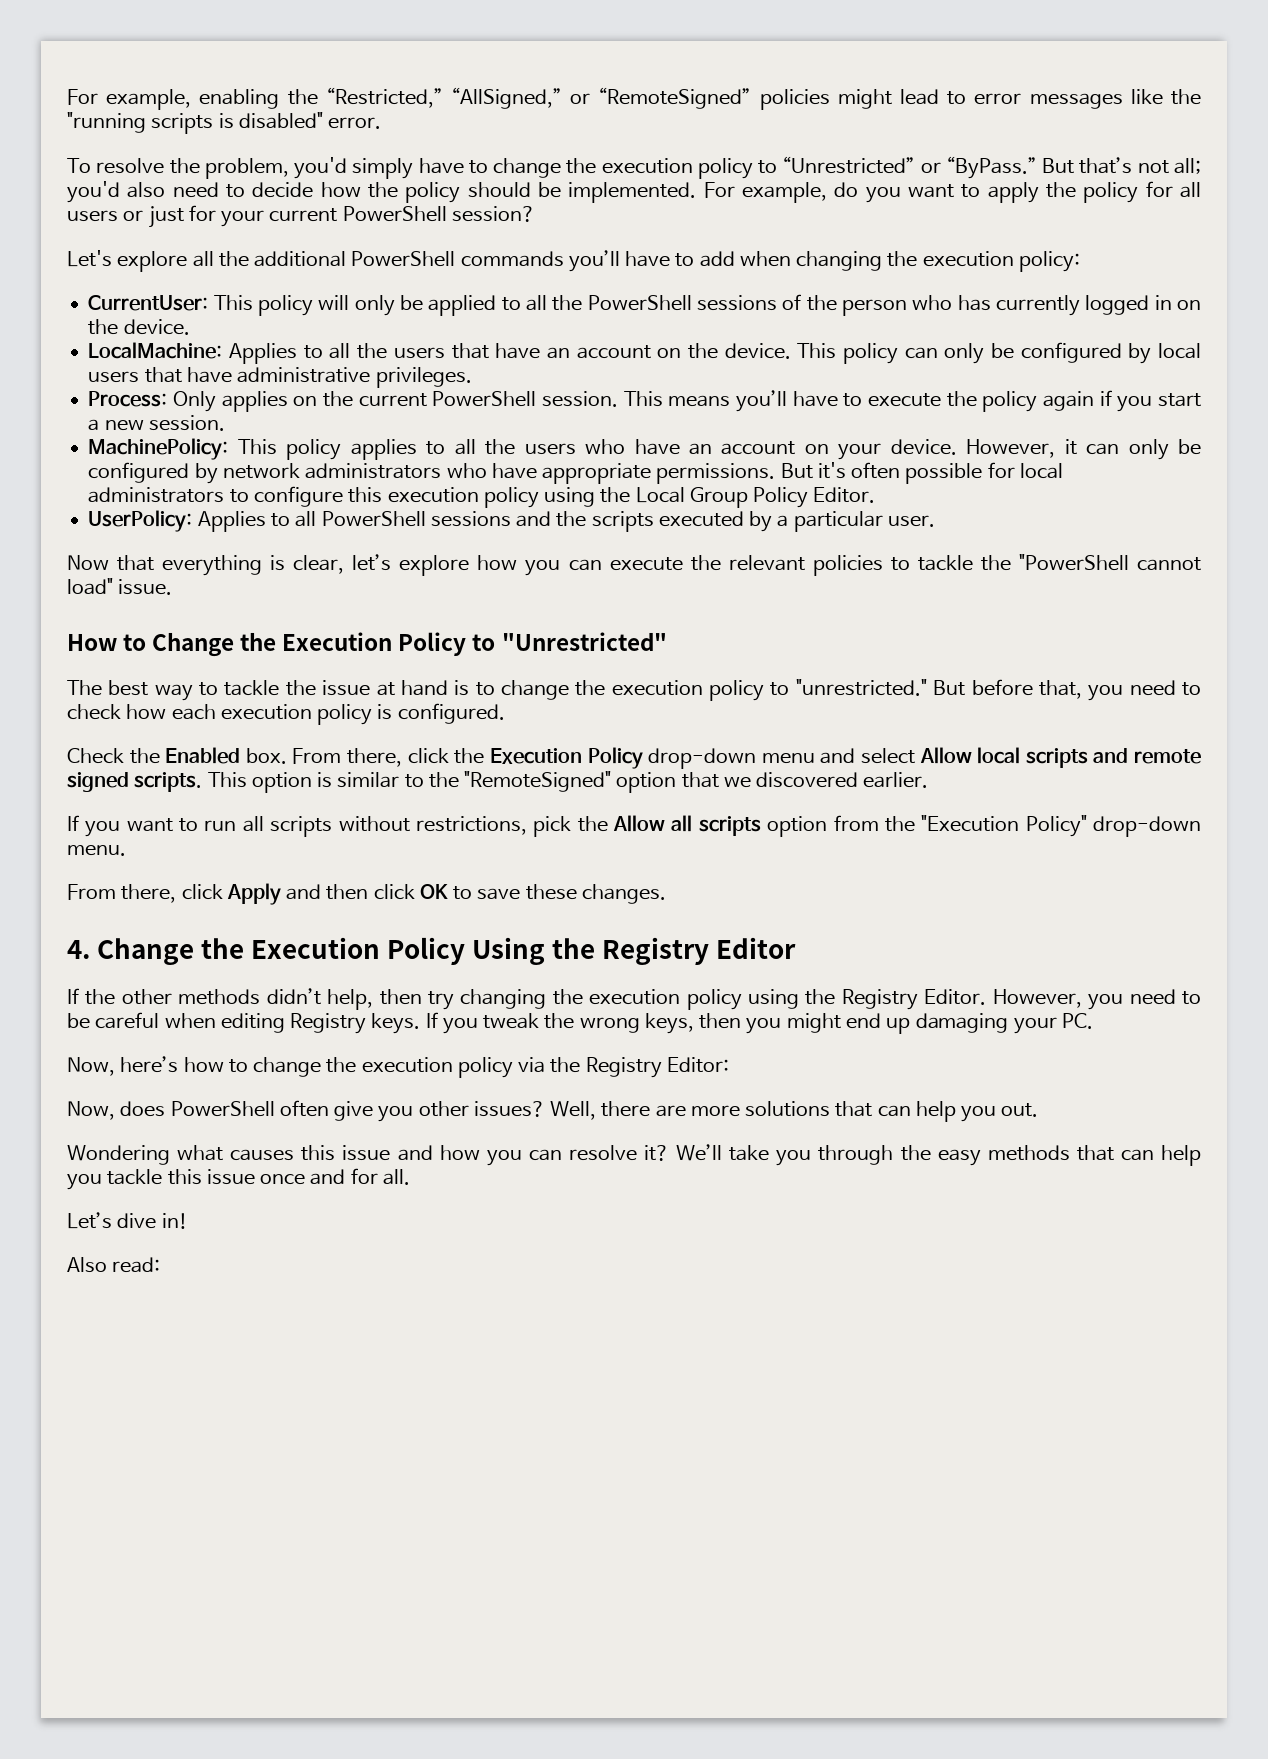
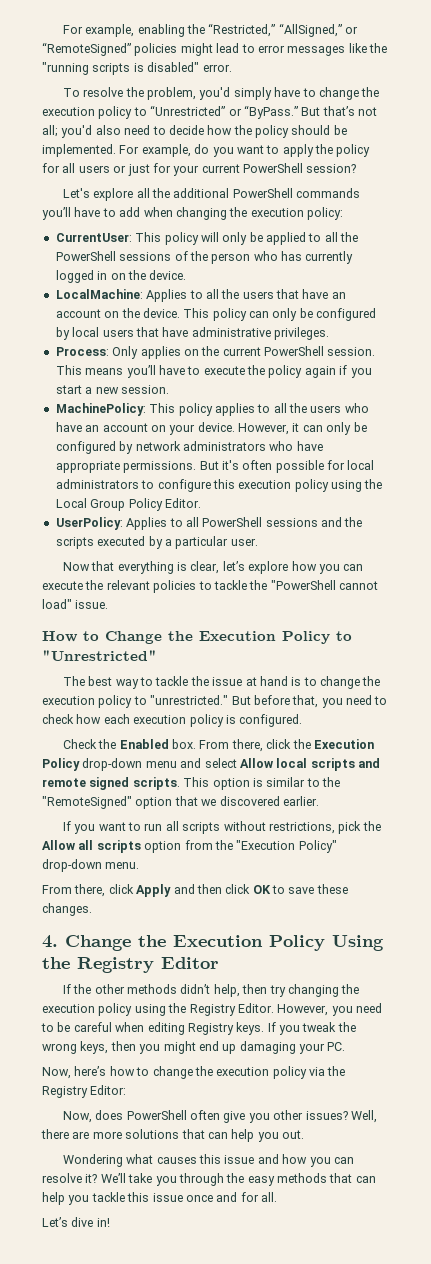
[67,1257,161,1273] // Also read: -> (110, 1222) none

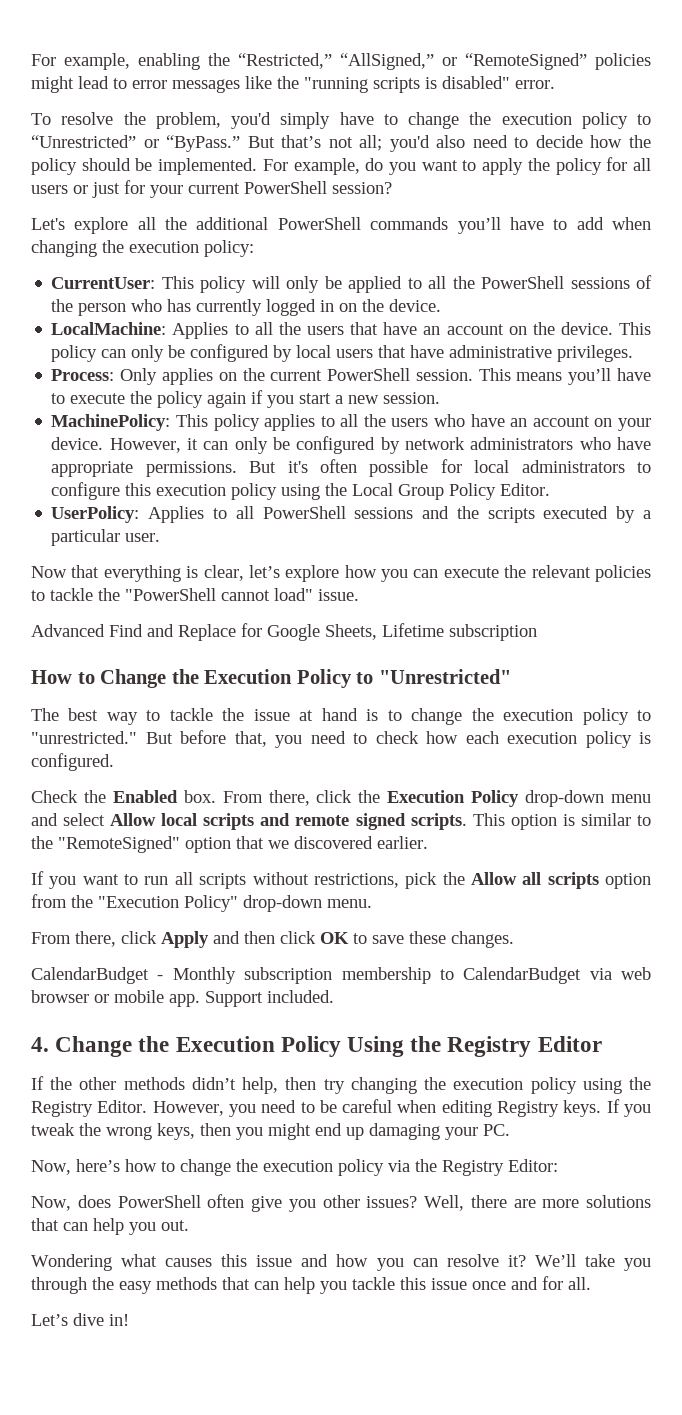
(109, 604) none -> [31,623,537,641] // Advanced Find and Replace for Google Sheets, Lifetime subscription
(92, 909) none -> [31,967,651,984] [31,990,334,1007] // CalendarBudget - Monthly subscription membership to CalendarBudget via web browser or mobile app. Support included.

